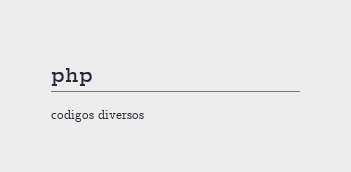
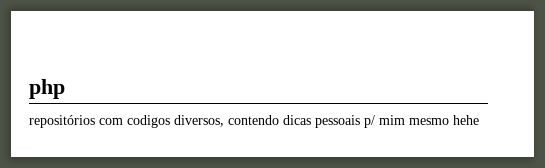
[51,110,144,122] codigos diversos -> [29,115,479,128] repositórios com codigos diversos, contendo dicas pessoais p/ mim mesmo hehe

